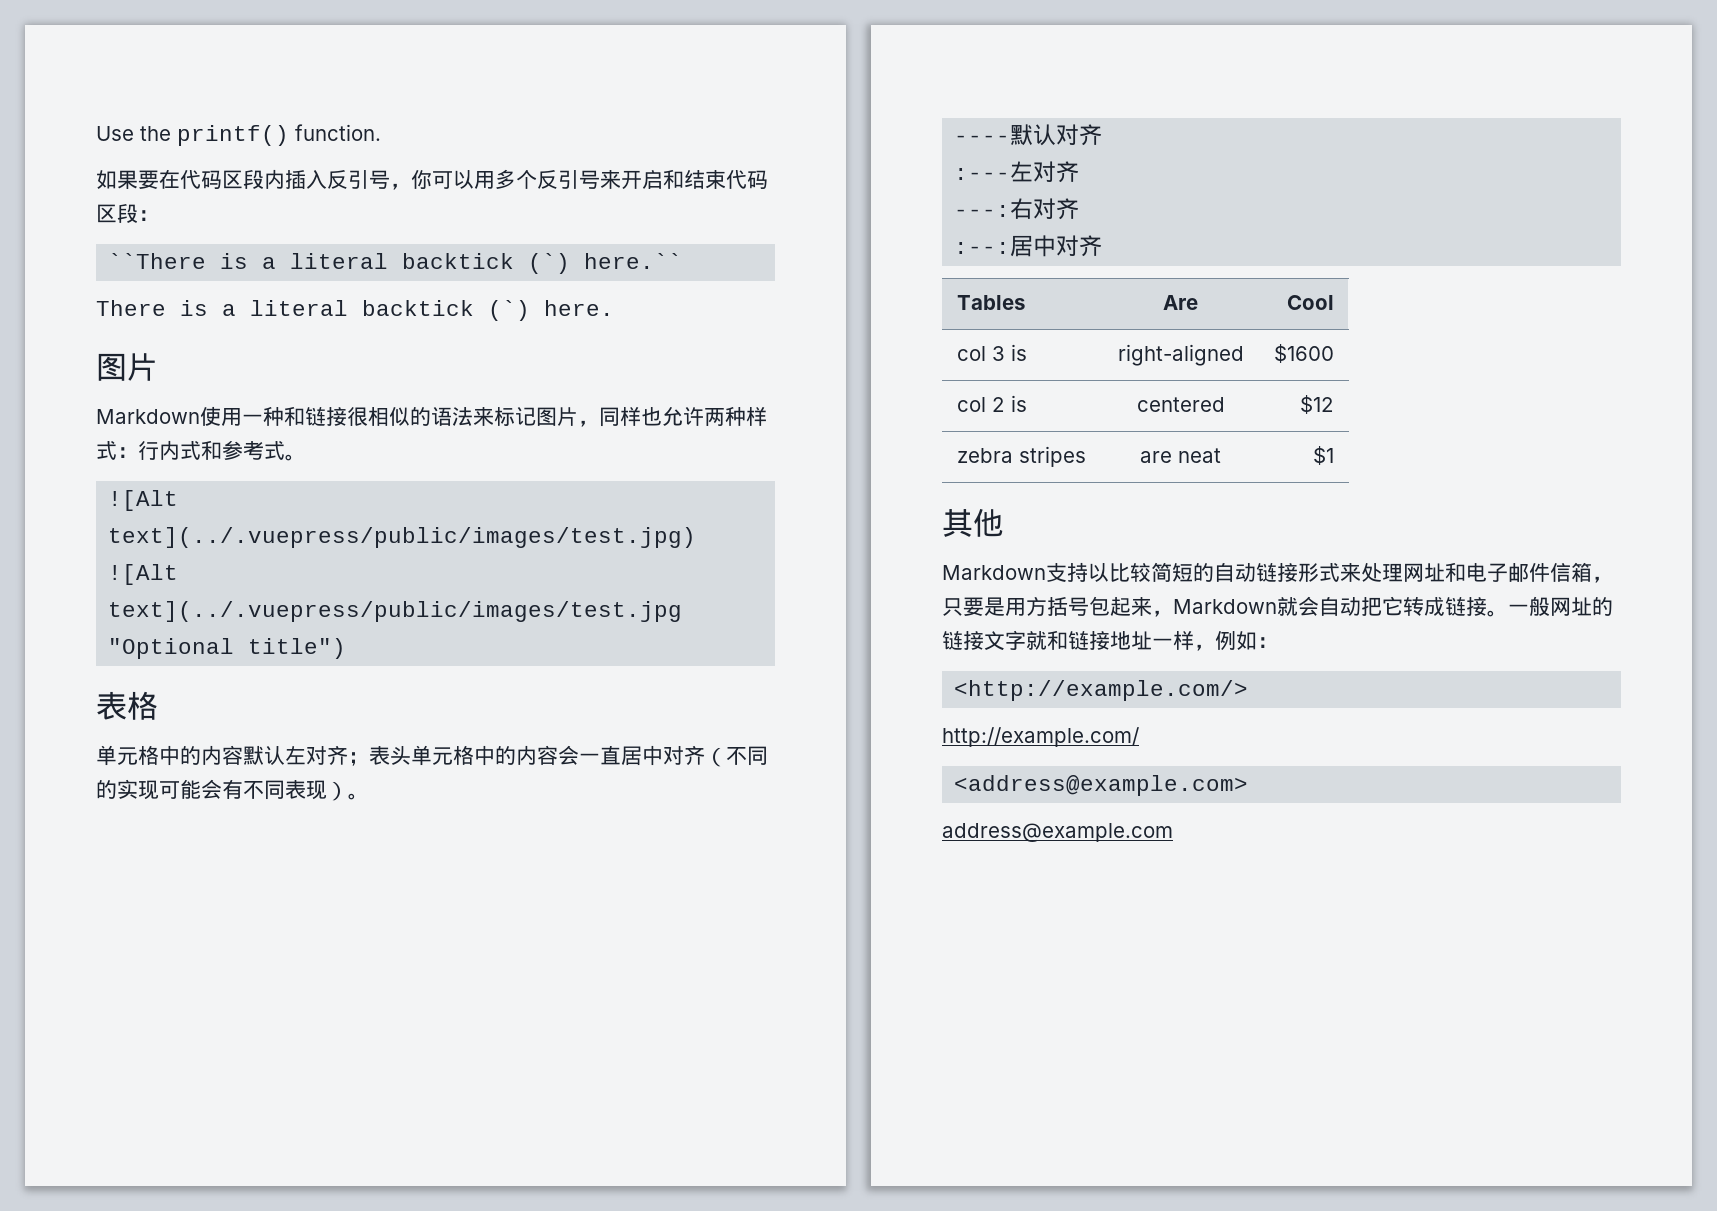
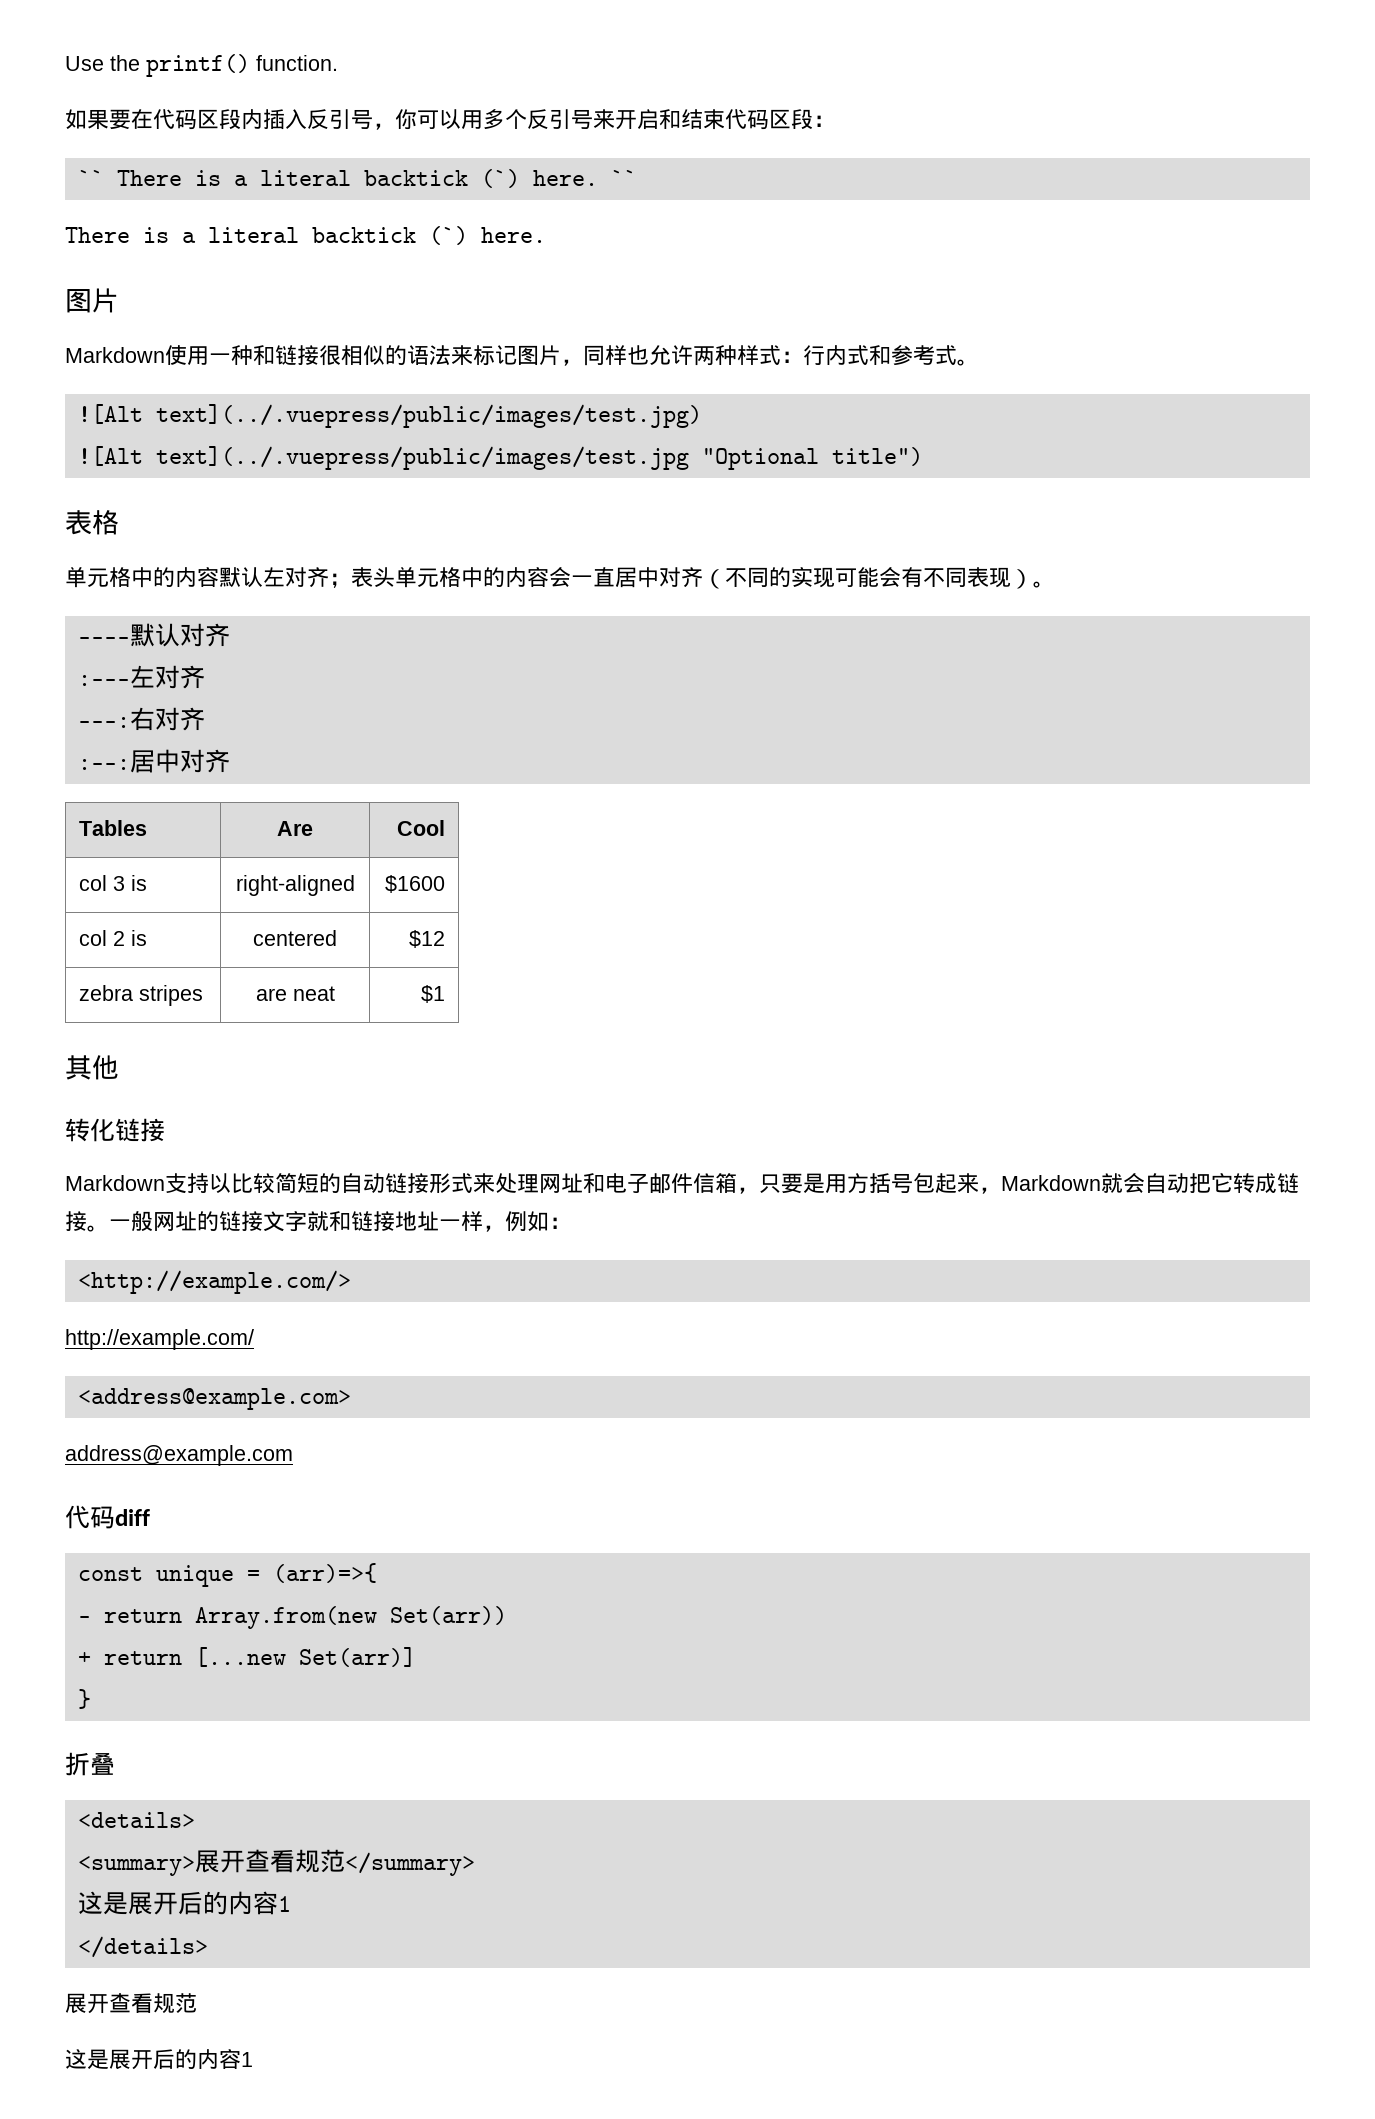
[108,253,683,274] ``There is a literal backtick (`) here.`` -> [77,169,637,188] `` There is a literal backtick (`) here. ``
(1004, 522) none -> [65,1118,165,1142] // 转化链接
(1173, 832) none -> [65,1505,150,1529] [77,1563,377,1587] [77,1606,507,1629] [77,1647,416,1667] [77,1689,91,1709] [65,1752,115,1776] [77,1812,195,1828] [77,1849,475,1876] [77,1891,291,1915] [77,1936,208,1958] [65,1993,197,2014] [65,2049,253,2070] // 代码diff // const unique = (arr)=>{ // - return Array.from(new Set(arr)) // + return [...new Set(arr)] // } // 折叠 // <details> // <summary>展开查看规范</summary> // 这是展开后的内容1 // </details> // 展开查看规范 // 这是展开后的内容1

